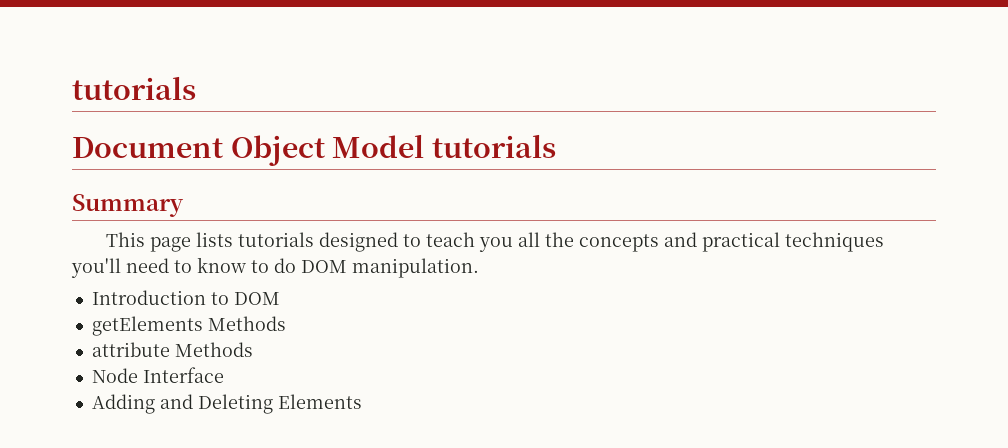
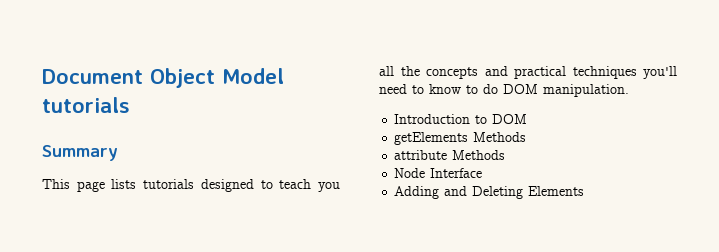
[72,76,196,100] tutorials // -> (42, 76) none

